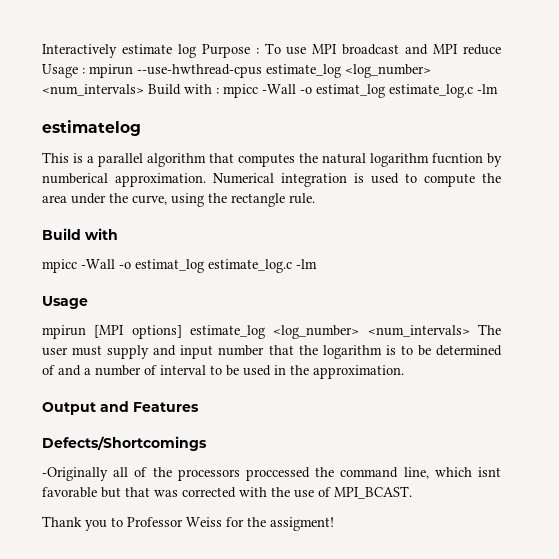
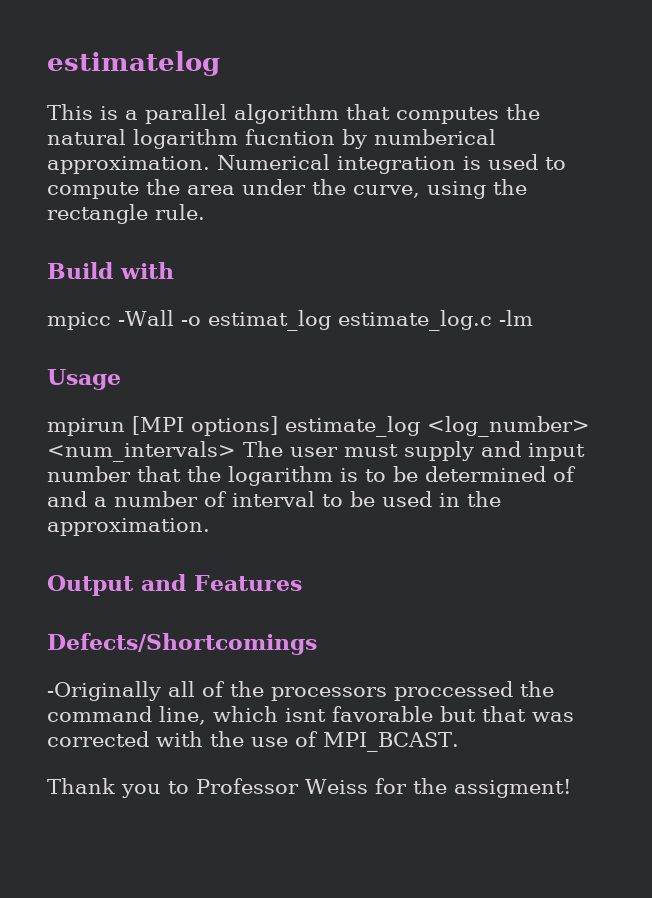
[42,43,502,58] [42,64,431,78] [42,84,498,98] Interactively estimate log Purpose : To use MPI broadcast and MPI reduce Usage : mpirun --use-hwthread-cpus estimate_log <log_number> <num_intervals> Build with : mpicc -Wall -o estimat_log estimate_log.c -lm // -> (47, 63) none

